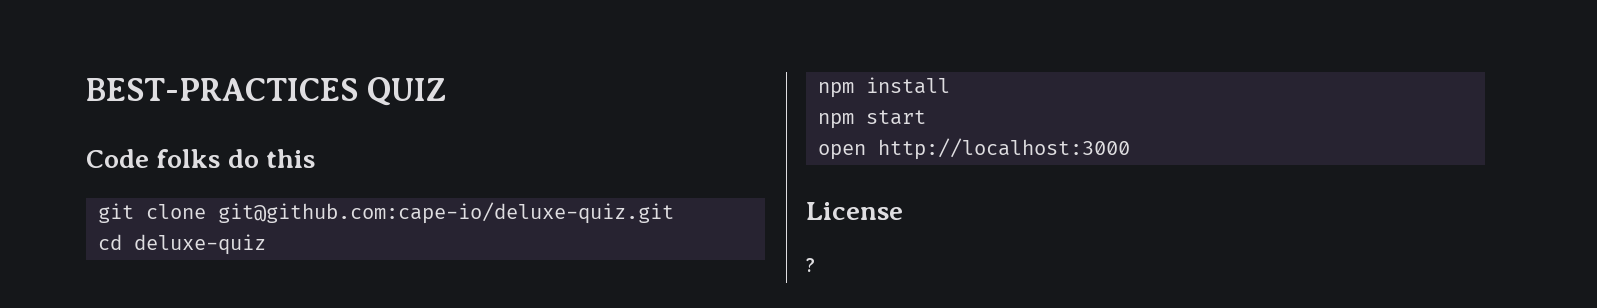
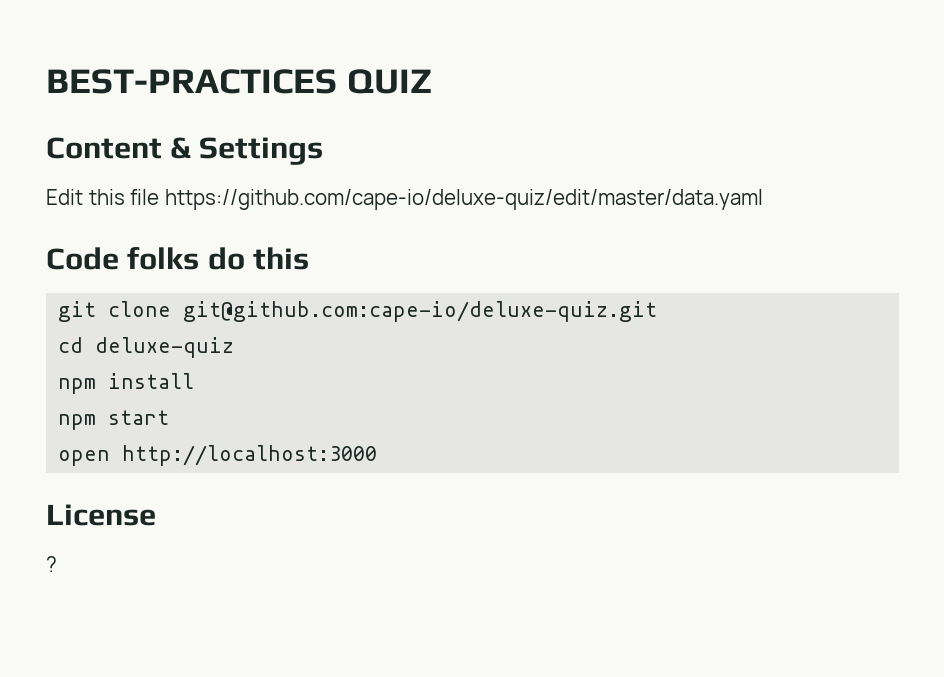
(446, 91) none -> [46,137,323,165] [46,189,763,210] // Content & Settings // Edit this file https://github.com/cape-io/deluxe-quiz/edit/master/data.yaml

